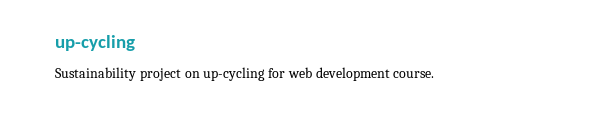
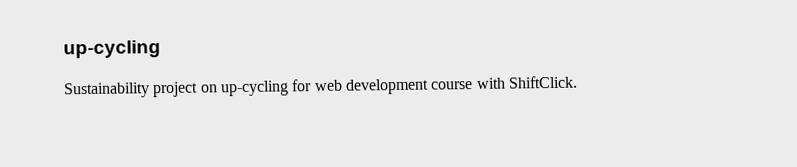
[393,71,435,78] course. -> [430,75,578,90] course with ShiftClick.

